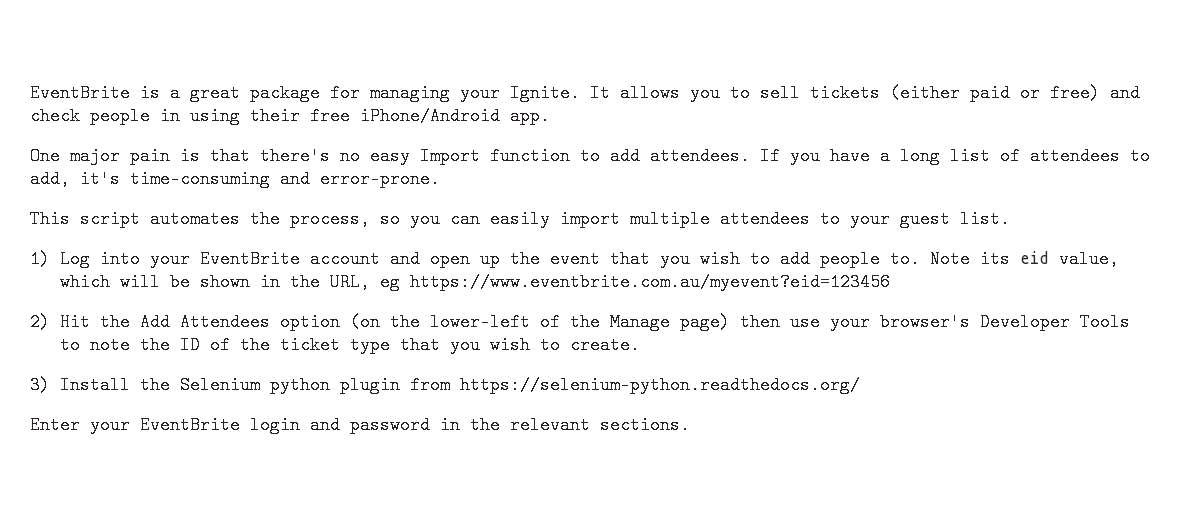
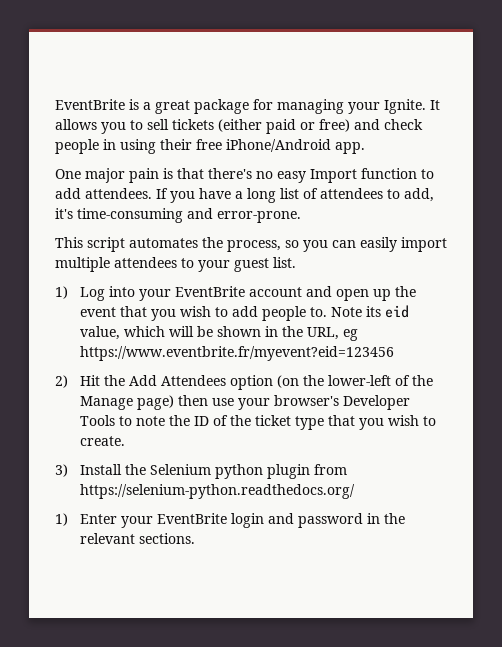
[409,273,890,291] https://www.eventbrite.com.au/myevent?eid=123456 -> [79,346,394,361] https://www.eventbrite.fr/myevent?eid=123456
(860, 385) none -> [55,513,68,526] 1)

